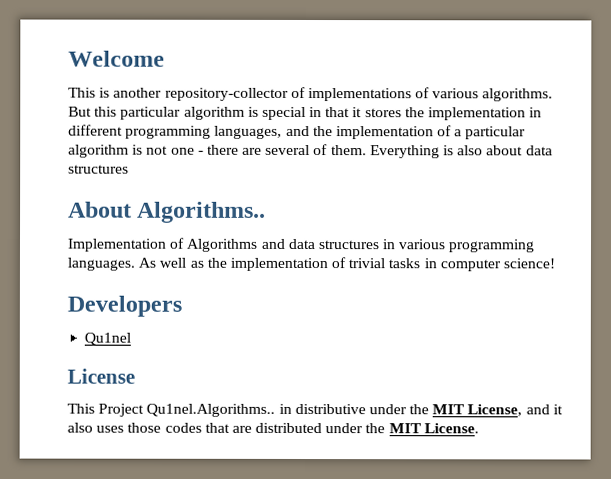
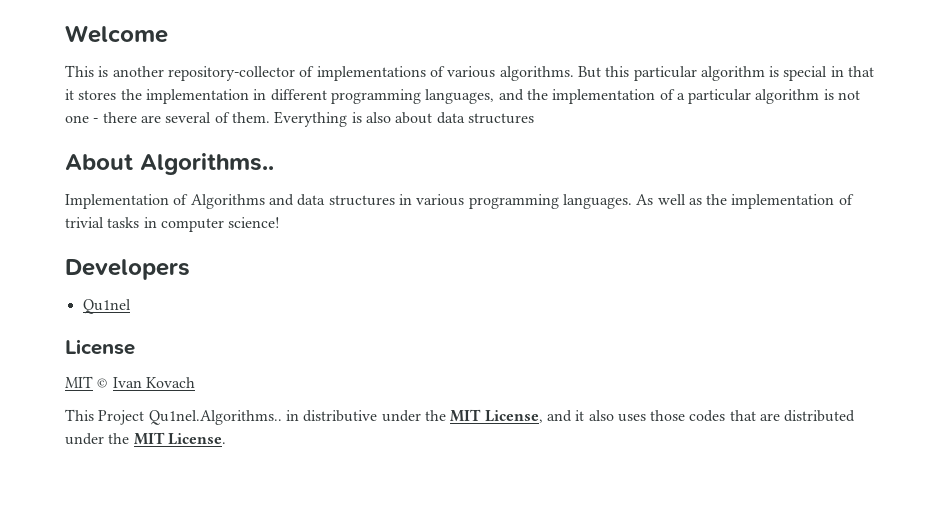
(135, 376) none -> [65,376,195,388] // MIT © Ivan Kovach

